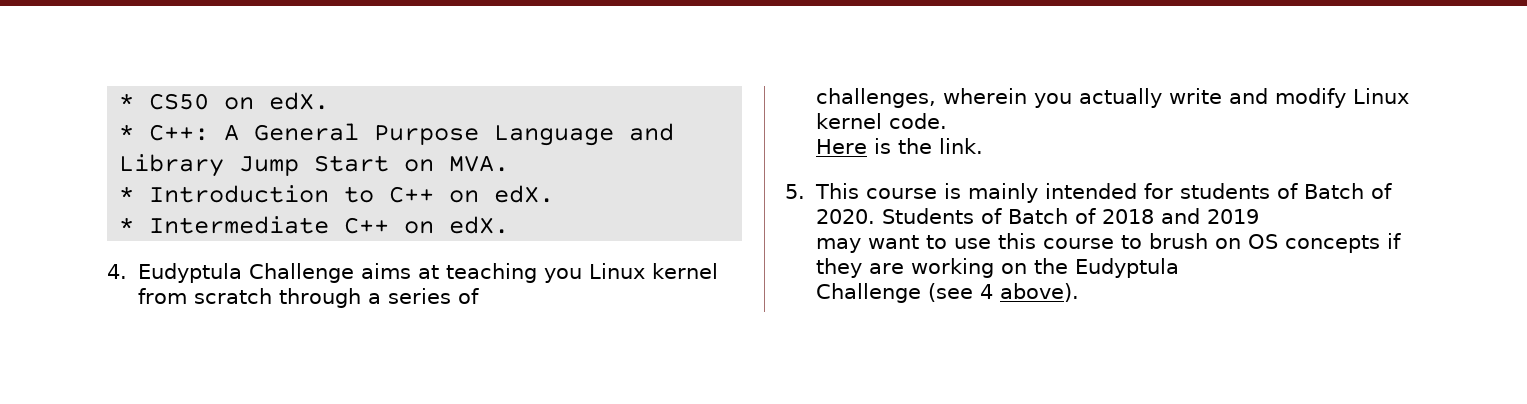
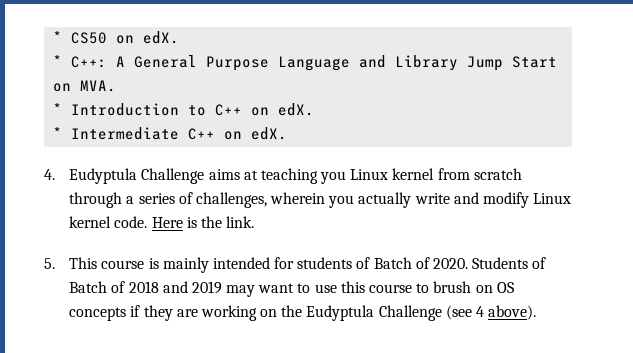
(480, 296) // -> (193, 198) none
(948, 121) // -> (148, 222) none
(1260, 216) // -> (222, 287) none
(1180, 268) // -> (375, 313) none

